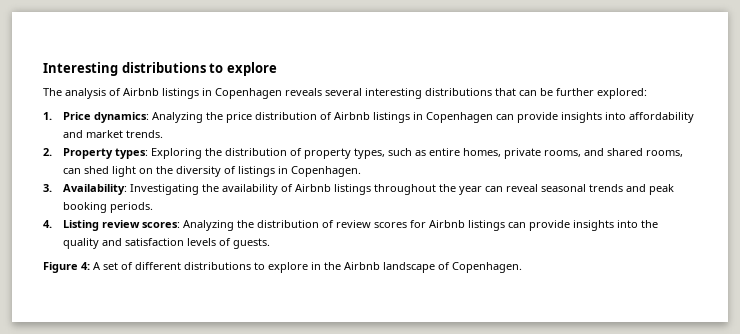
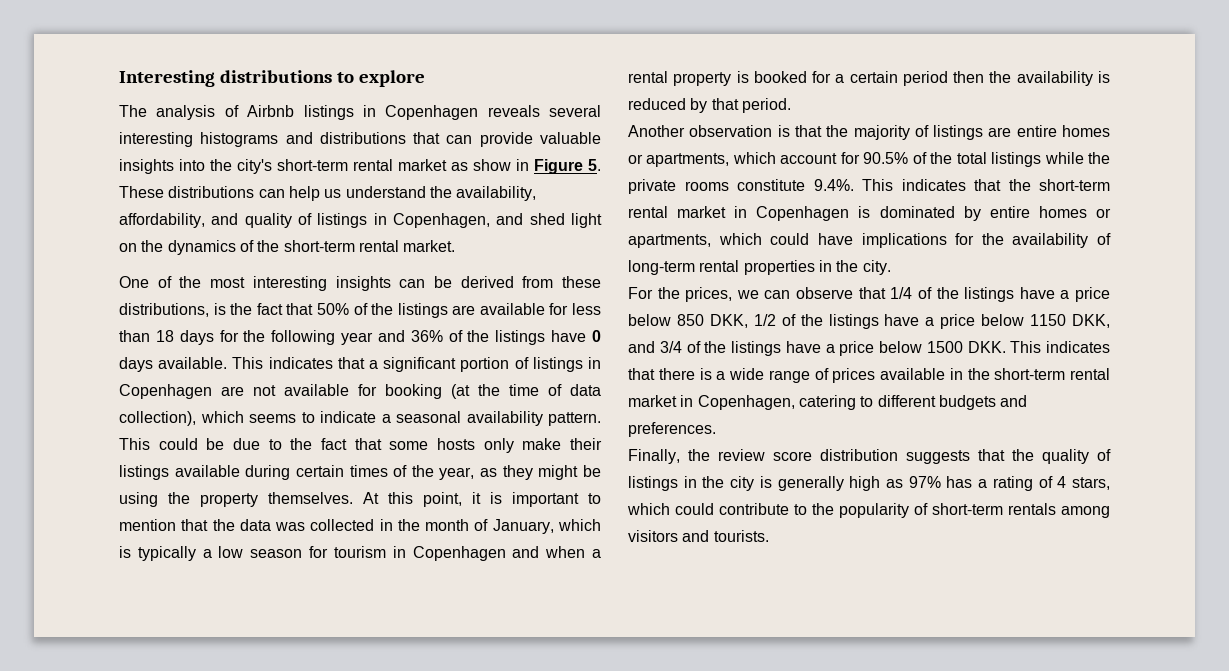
(422, 93) none -> [200,132,313,147] histograms and
[540,88,647,99] [43,112,695,123] [63,130,164,138] [43,148,684,159] [63,166,362,177] [43,184,675,195] [63,202,154,213] [43,220,659,231] [63,238,271,249] [43,262,522,273] be further explored: // 1. Price dynamics: Analyzing the price distribution of Airbnb listings in Copenhagen can provide insights into affordability and market trends. // 2. Property types: Exploring the distribution of property types, such as entire homes, private rooms, and shared rooms, can shed light on the diversity of listings in Copenhagen. // 3. Availability: Investigating the availability of Airbnb listings throughout the year can reveal seasonal trends and peak booking periods. // 4. Listing review scores: Analyzing the distribution of review scores for Airbnb listings can provide insights into the quality and satisfaction levels of guests. // Figure 4: A set of different distributions to explore in the Airbnb landscape of Copenhagen. -> [479,132,601,147] [119,159,601,174] [119,186,537,201] [119,213,602,228] [119,240,456,255] [119,276,601,291] [119,303,601,318] [119,330,602,345] [119,357,601,372] [119,384,601,399] [119,411,601,426] [119,438,602,453] [119,465,601,480] [119,492,601,507] [119,519,601,534] [119,546,601,561] [628,71,1110,86] [628,98,791,113] [628,125,1110,140] [628,152,1110,167] [628,179,1110,194] [628,206,1111,221] [628,233,1111,248] [628,260,891,275] [628,287,1110,302] [628,314,1110,329] [628,341,1110,356] [628,368,1110,383] [628,395,1028,410] [628,422,716,437] [628,449,1111,464] [628,476,1110,491] [627,503,1110,518] [628,530,769,542] provide valuable insights into the city's short-term rental market as show in Figure 5. These distributions can help us understand the availability, affordability, and quality of listings in Copenhagen, and shed light on the dynamics of the short-term rental market. // One of the most interesting insights can be derived from these distributions, is the fact that 50% of the listings are available for less than 18 days for the following year and 36% of the listings have 0 days available. This indicates that a significant portion of listings in Copenhagen are not available for booking (at the time of data collection), which seems to indicate a seasonal availability pattern. This could be due to the fact that some hosts only make their listings available during certain times of the year, as they might be using the property themselves. At this point, it is important to mention that the data was collected in the month of January, which is typically a low season for tourism in Copenhagen and when a rental property is booked for a certain period then the availability is reduced by that period. // Another observation is that the majority of listings are entire homes or apartments, which account for 90.5% of the total listings while the private rooms constitute 9.4%. This indicates that the short-term rental market in Copenhagen is dominated by entire homes or apartments, which could have implications for the availability of long-term rental properties in the city. // For the prices, we can observe that 1/4 of the listings have a price below 850 DKK, 1/2 of the listings have a price below 1150 DKK, and 3/4 of the listings have a price below 1500 DKK. This indicates that there is a wide range of prices available in the short-term rental market in Copenhagen, catering to different budgets and preferences. // Finally, the review score distribution suggests that the quality of listings in the city is generally high as 97% has a rating of 4 stars, which could contribute to the popularity of short-term rentals among visitors and tourists.

